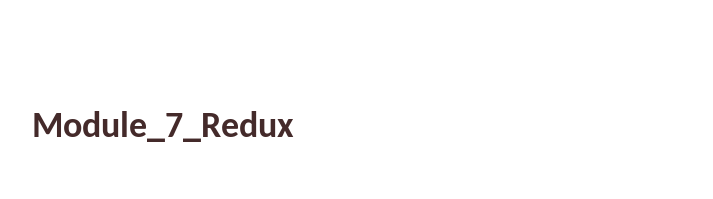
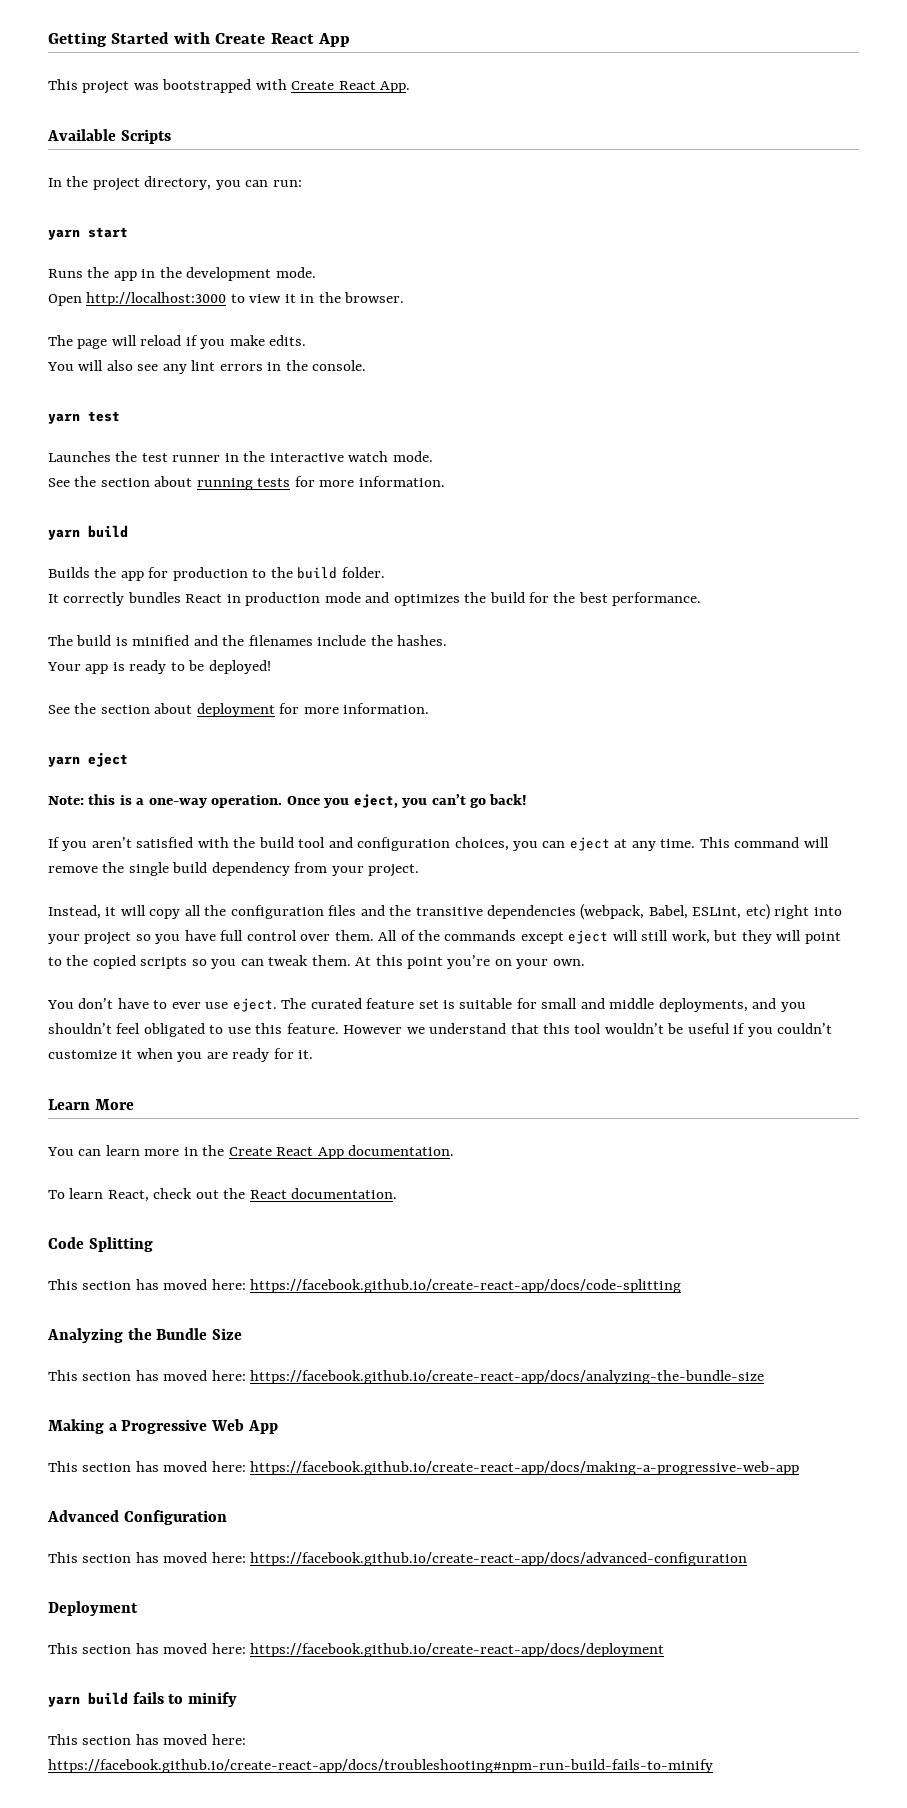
[32,111,294,142] Module_7_Redux -> [48,32,350,47] [48,79,411,94] [47,129,171,144] [48,176,302,191] [48,227,128,240] [48,267,316,281] [48,292,405,306] [48,335,307,349] [47,360,367,374] [48,411,120,424] [48,451,433,462] [48,476,445,490] [48,525,128,540] [48,567,385,581] [48,592,702,606] [48,635,448,646] [47,660,271,674] [48,703,430,717] [48,752,128,767] [48,794,528,808] [48,837,829,851] [48,862,420,877] [48,904,842,920] [48,930,841,945] [48,955,585,969] [47,998,806,1012] [48,1023,833,1037] [48,1048,314,1062] [48,1099,134,1110] [47,1145,455,1159] [48,1188,398,1202] [48,1237,153,1252] [48,1279,682,1293] [47,1328,243,1343] [48,1370,765,1384] [48,1419,278,1434] [48,1461,800,1475] [47,1510,227,1525] [48,1552,748,1566] [48,1601,138,1616] [48,1643,665,1657] [48,1692,238,1707] [48,1734,246,1745] [48,1759,713,1773] Getting Started with Create React App // This project was bootstrapped with Create React App. // Available Scripts // In the project directory, you can run: // yarn start // Runs the app in the development mode. // Open http://localhost:3000 to view it in the browser. // The page will reload if you make edits. // You will also see any lint errors in the console. // yarn test // Launches the test runner in the interactive watch mode. // See the section about running tests for more information. // yarn build // Builds the app for production to the build folder. // It correctly bundles React in production mode and optimizes the build for the best performance. // The build is minified and the filenames include the hashes. // Your app is ready to be deployed! // See the section about deployment for more information. // yarn eject // Note: this is a one-way operation. Once you eject, you can’t go back! // If you aren’t satisfied with the build tool and configuration choices, you can eject at any time. This command will remove the single build dependency from your project. // Instead, it will copy all the configuration files and the transitive dependencies (webpack, Babel, ESLint, etc) right into your project so you have full control over them. All of the commands except eject will still work, but they will point to the copied scripts so you can tweak them. At this point you’re on your own. // You don’t have to ever use eject. The curated feature set is suitable for small and middle deployments, and you shouldn’t feel obligated to use this feature. However we understand that this tool wouldn’t be useful if you couldn’t customize it when you are ready for it. // Learn More // You can learn more in the Create React App documentation. // To learn React, check out the React documentation. // Code Splitting // This section has moved here: https://facebook.github.io/create-react-app/docs/code-splitting // Analyzing the Bundle Size // This section has moved here: https://facebook.github.io/create-react-app/docs/analyzing-the-bundle-size // Making a Progressive Web App // This section has moved here: https://facebook.github.io/create-react-app/docs/making-a-progressive-web-app // Advanced Configuration // This section has moved here: https://facebook.github.io/create-react-app/docs/advanced-configuration // Deployment // This section has moved here: https://facebook.github.io/create-react-app/docs/deployment // yarn build fails to minify // This section has moved here: https://facebook.github.io/create-react-app/docs/troubleshooting#npm-run-build-fails-to-minify

